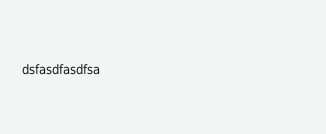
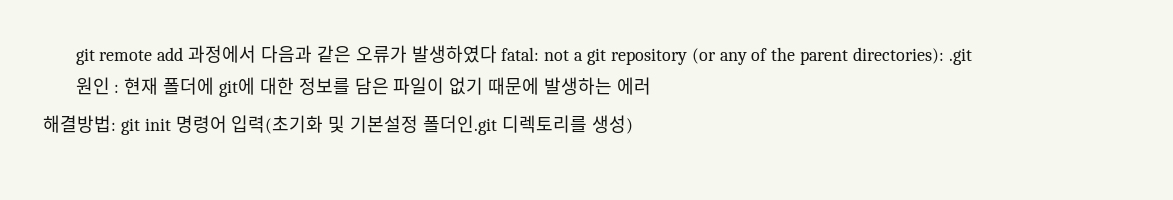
[22,64,100,75] dsfasdfasdfsa -> [75,45,972,65] [75,77,651,97] [43,115,633,135] git remote add 과정에서 다음과 같은 오류가 발생하였다 fatal: not a git repository (or any of the parent directories): .git // 원인 : 현재 폴더에 git에 대한 정보를 담은 파일이 없기 때문에 발생하는 에러 // 해결방법: git init 명령어 입력(초기화 및 기본설정 폴더인.git 디렉토리를 생성)

